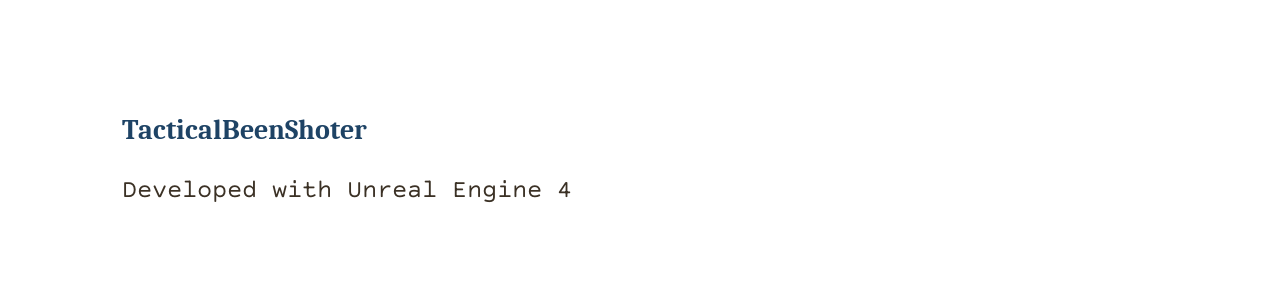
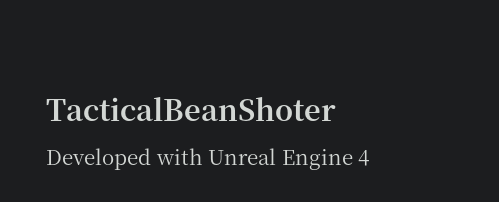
[122,119,367,139] TacticalBeenShoter -> [46,97,336,121] TacticalBeanShoter

